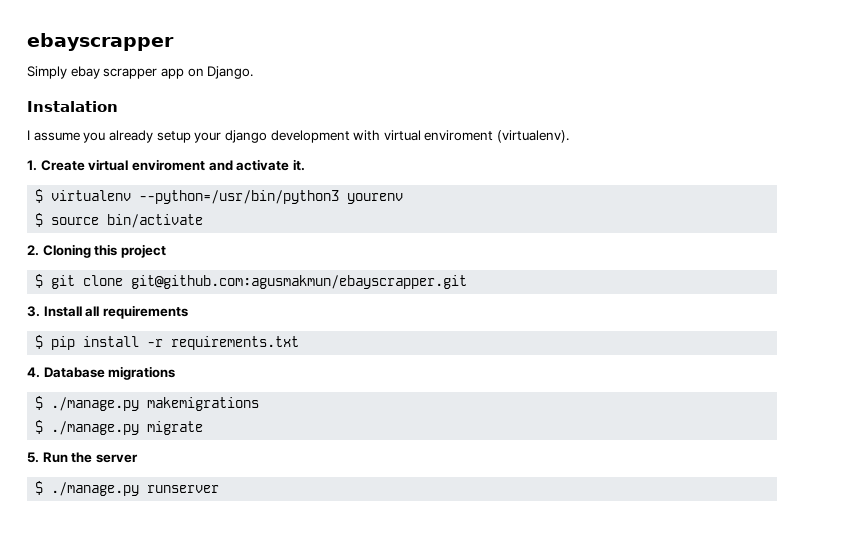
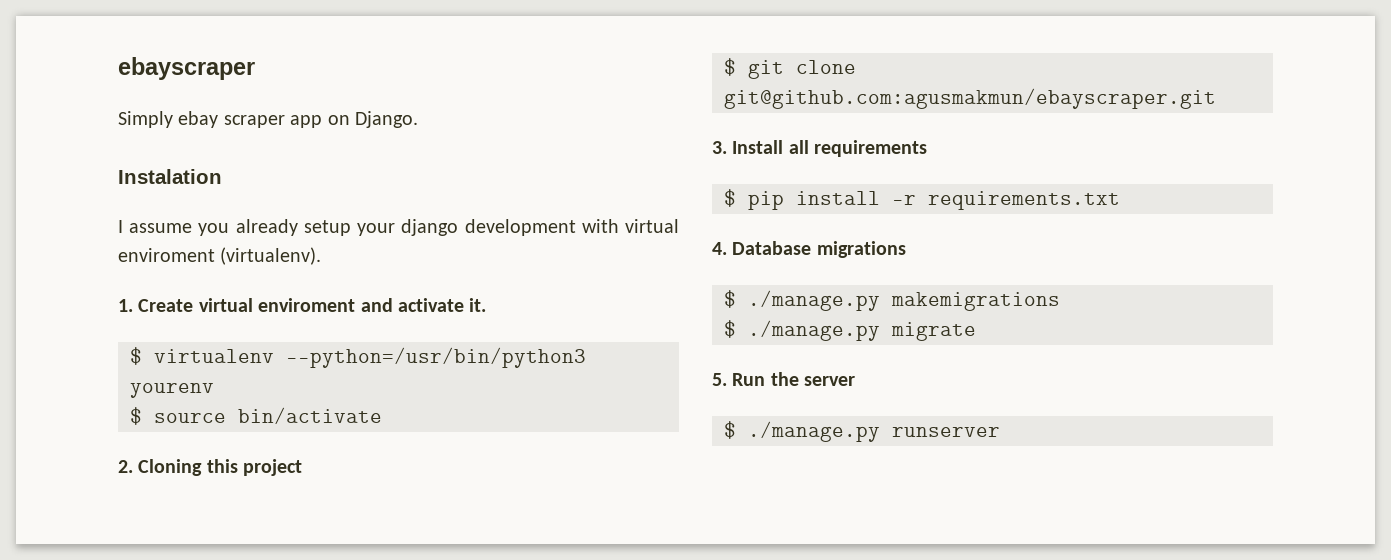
[27,33,174,51] ebayscrapper -> [118,57,255,80] ebayscraper
[103,68,158,79] scrapper -> [223,115,285,128] scraper
[131,275,468,289] git@github.com:agusmakmun/ebayscrapper.git -> [724,88,1216,109] git@github.com:agusmakmun/ebayscraper.git

